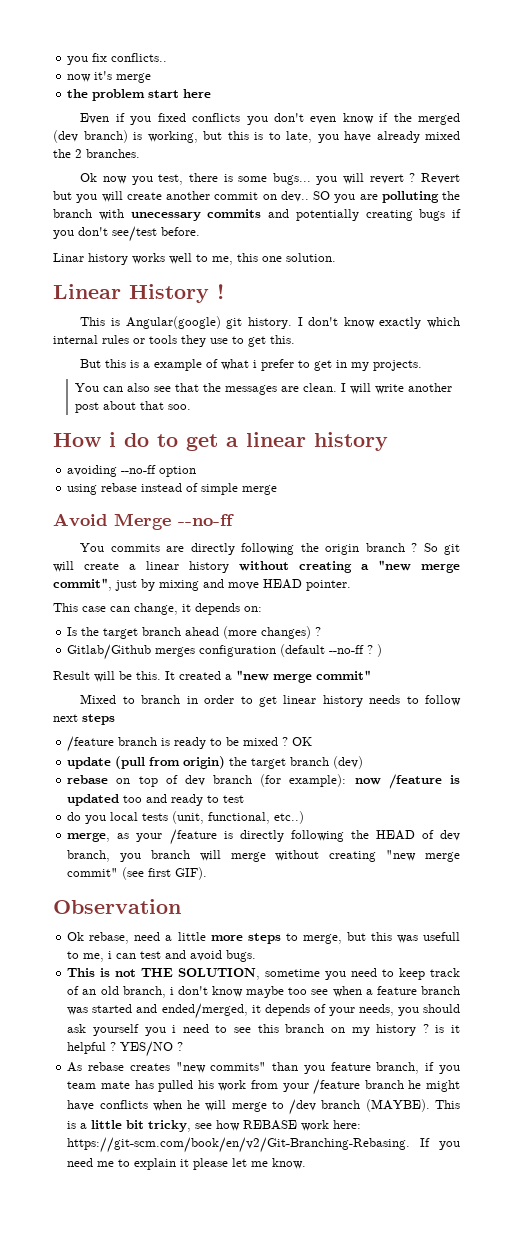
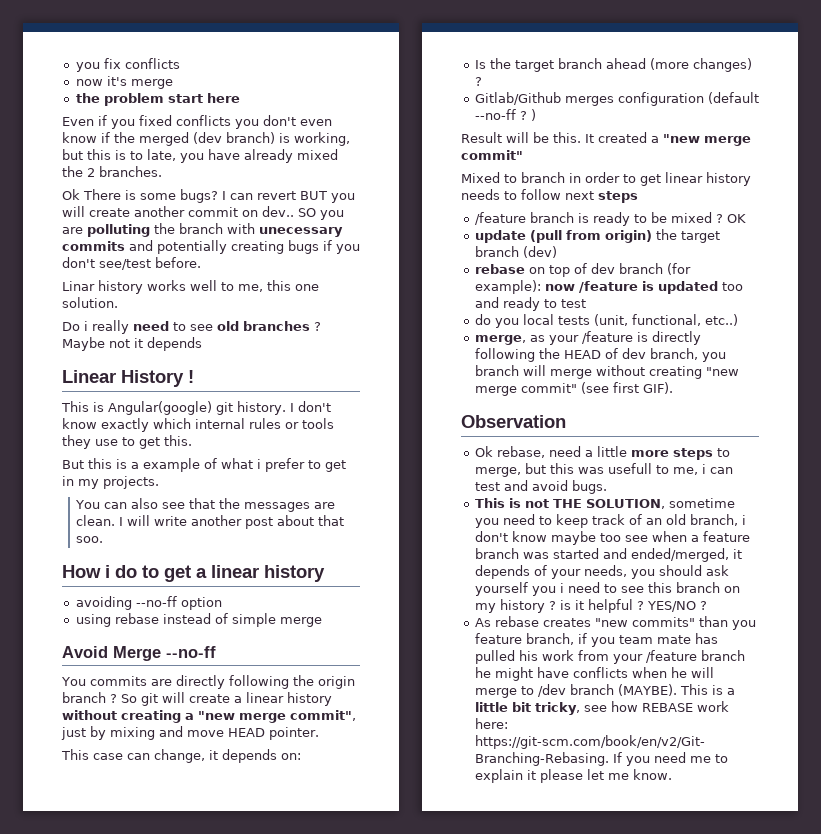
[111,53,168,62] conflicts.. -> [124,58,180,69] conflicts
[103,173,460,185] [53,191,72,200] now you test, there is some bugs... you will revert ? Revert but -> [83,189,327,203] There is some bugs? I can revert BUT
(336, 257) none -> [62,320,321,334] [62,337,202,351] // Do i really need to see old branches ? Maybe not it depends

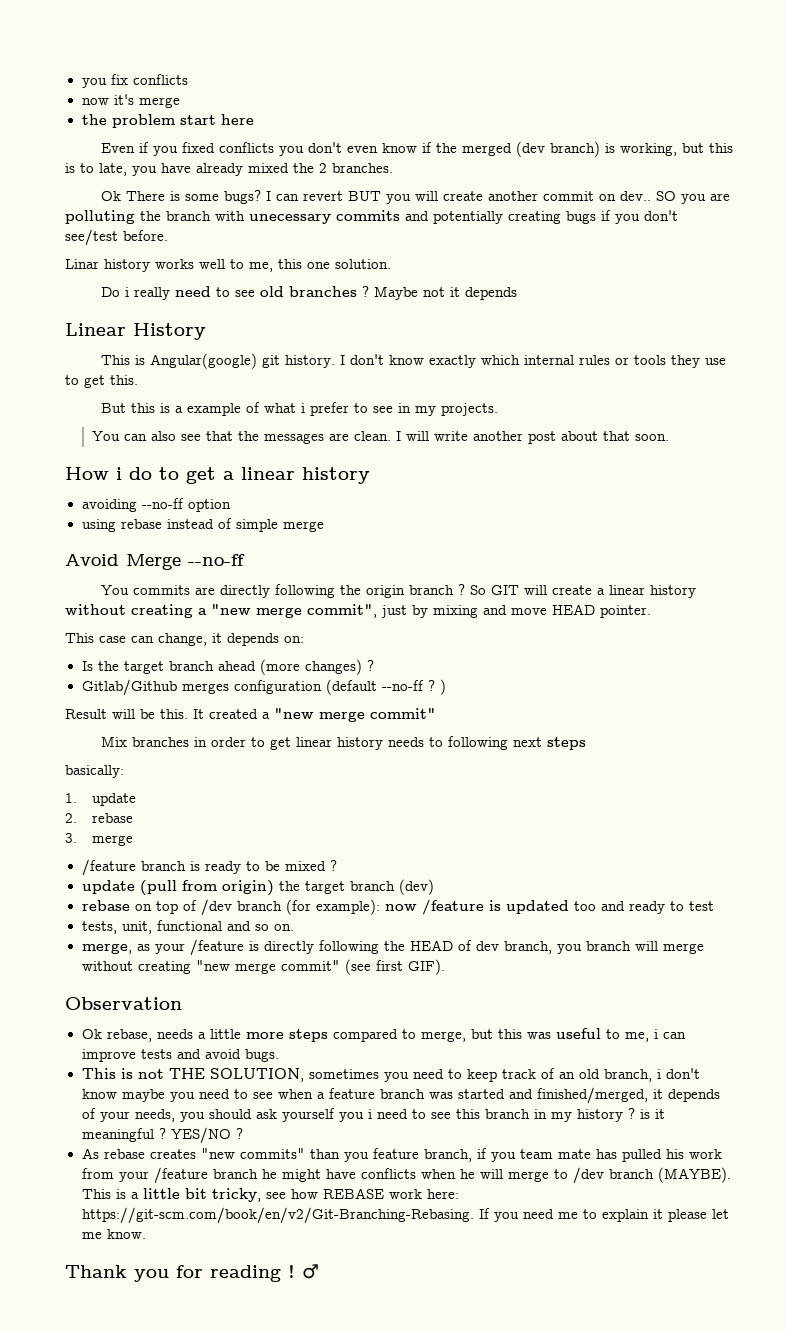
[188,370,194,383] ! -> (206, 331) none
[325,460,346,472] get -> [372,406,393,413] see
[76,536,104,543] soo. -> [635,434,670,441] soon.
[141,693,158,706] git -> [490,585,519,595] GIT
[461,172,565,183] Mixed to branch -> [100,736,189,747] Mix branches
[521,189,561,200] follow -> [447,736,508,750] following
(638, 197) none -> [65,765,124,778] [65,793,137,806] [65,813,134,823] [65,833,134,846] // basically: // 1. update // 2. rebase // 3. merge
[726,214,746,223] OK -> (337, 865) none
[590,263,615,274] dev -> [200,899,232,916] /dev
[474,314,738,328] do you local tests (unit, functional, etc..) -> [81,920,294,934] tests, unit, functional and so on.
[548,446,581,457] need -> [156,1029,193,1039] needs
(713, 454) none -> [332,1029,398,1042] compared
[607,463,652,474] usefull -> [555,1028,601,1039] useful
[474,482,500,491] test -> [81,1049,172,1062] improve tests
[668,498,735,508] sometime -> [308,1069,379,1079] sometimes
[599,533,621,542] too -> [169,1089,248,1102] you need to
[630,548,729,562] ended/merged, -> [536,1087,648,1104] finished/merged,
[723,586,740,593] on -> [533,1109,547,1119] in
[587,599,633,613] helpful -> [81,1128,154,1142] meaningful
(672, 774) none -> [65,1264,319,1282] // Thank you for reading ! ♂

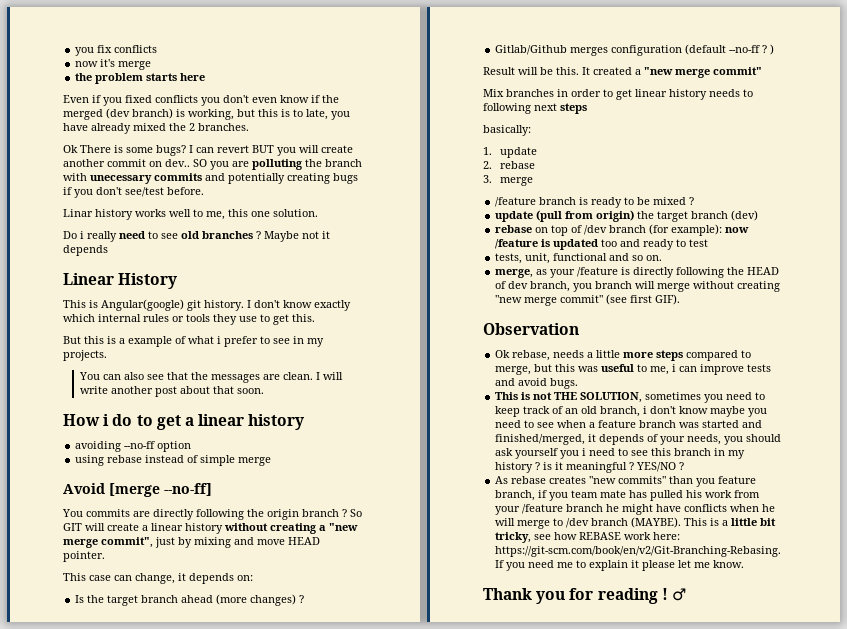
[179,115,216,125] start -> [146,73,178,81] starts
[126,554,245,570] Merge --no-ff -> [109,483,212,497] [merge --no-ff]

